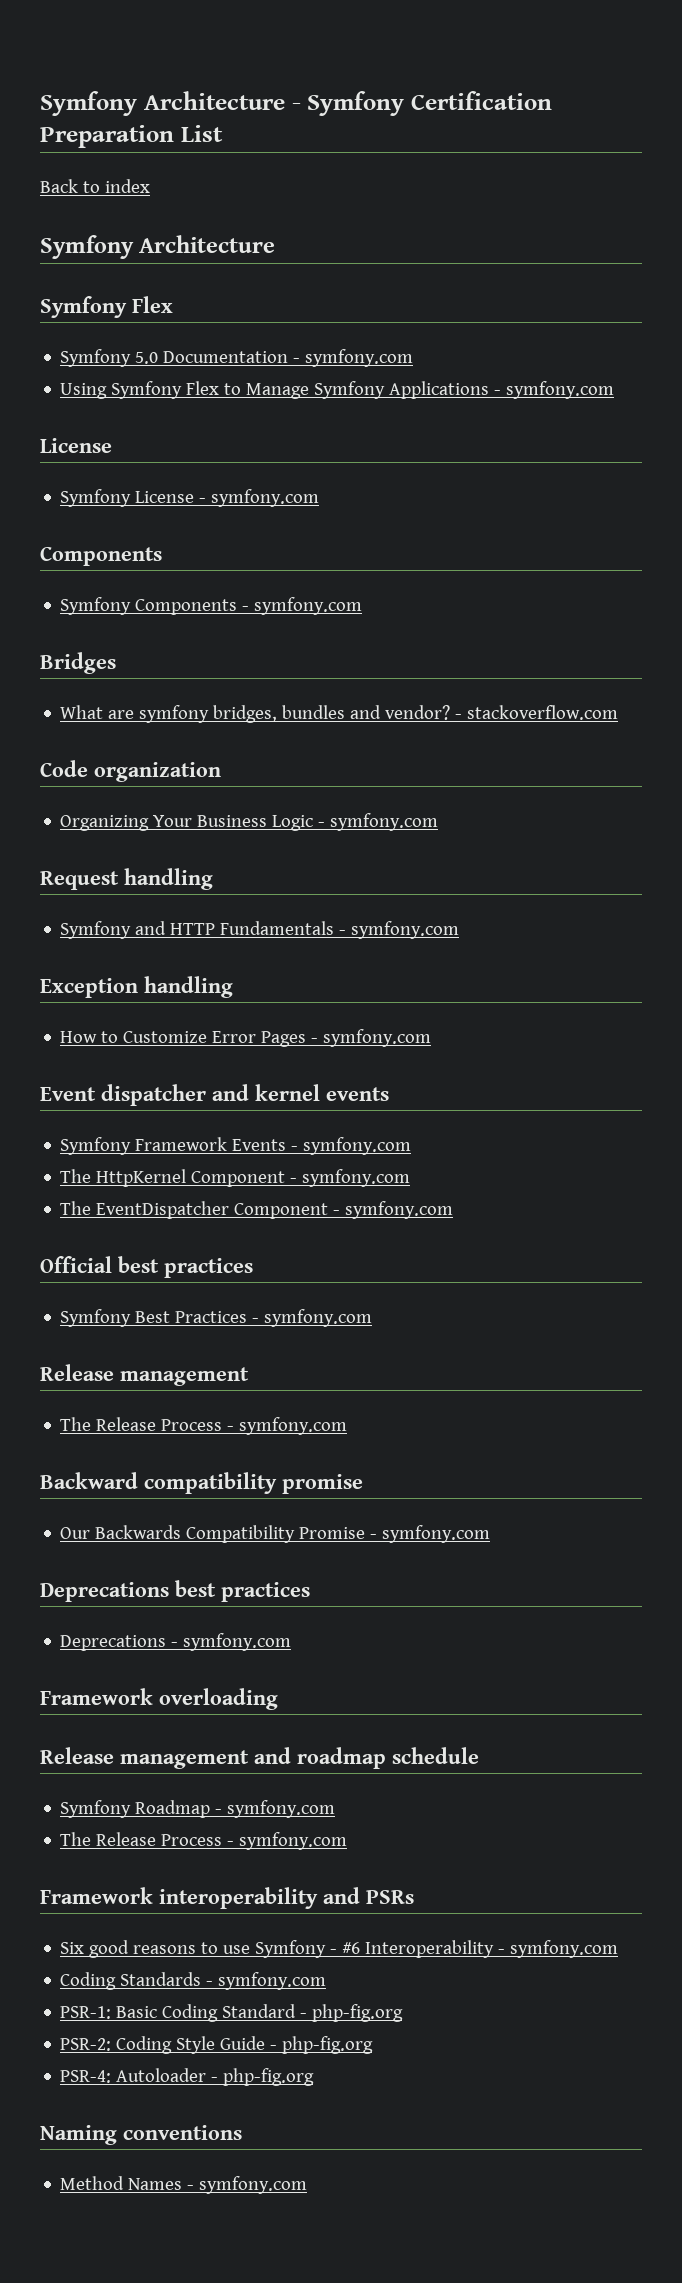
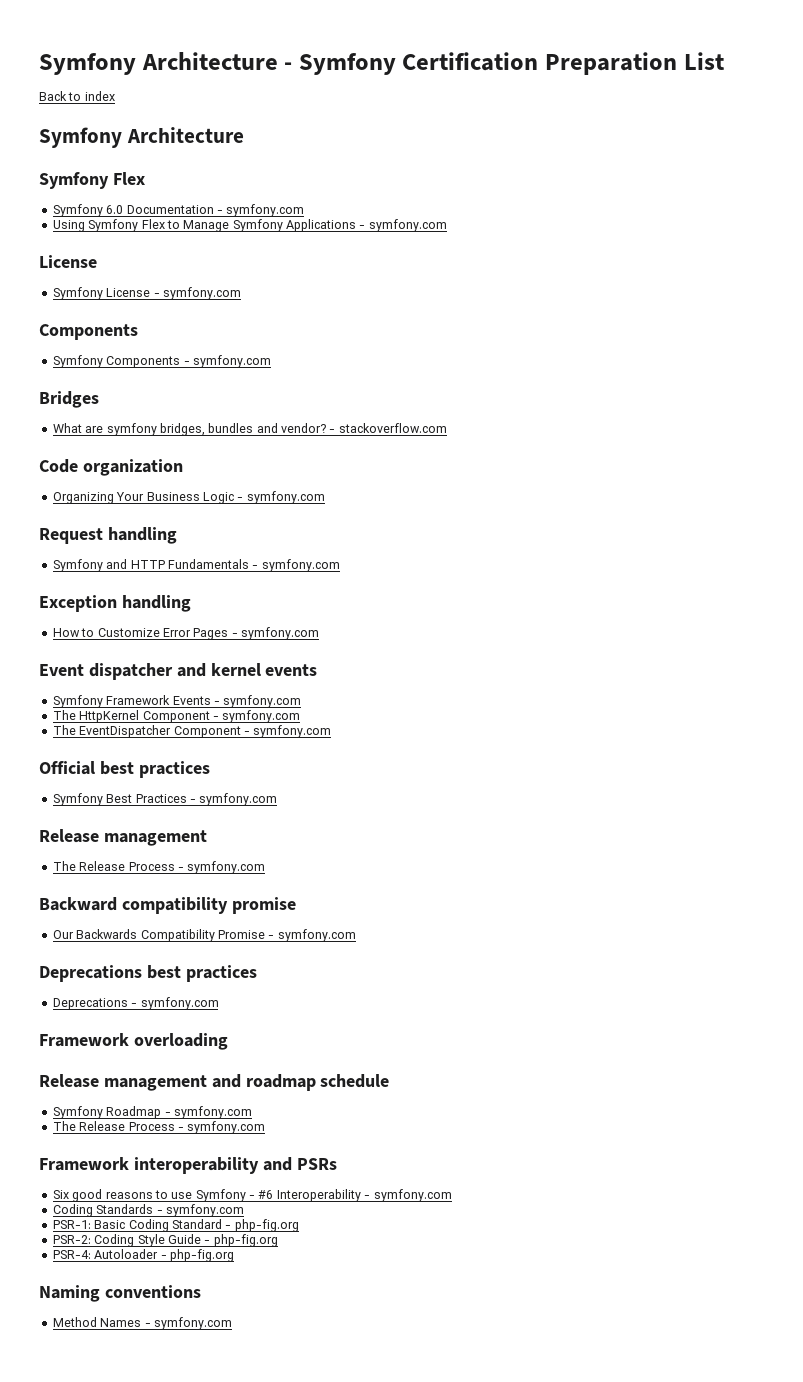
[135,352,159,364] 5.0 -> [106,205,124,214] 6.0

